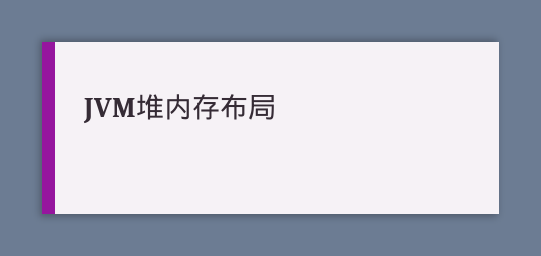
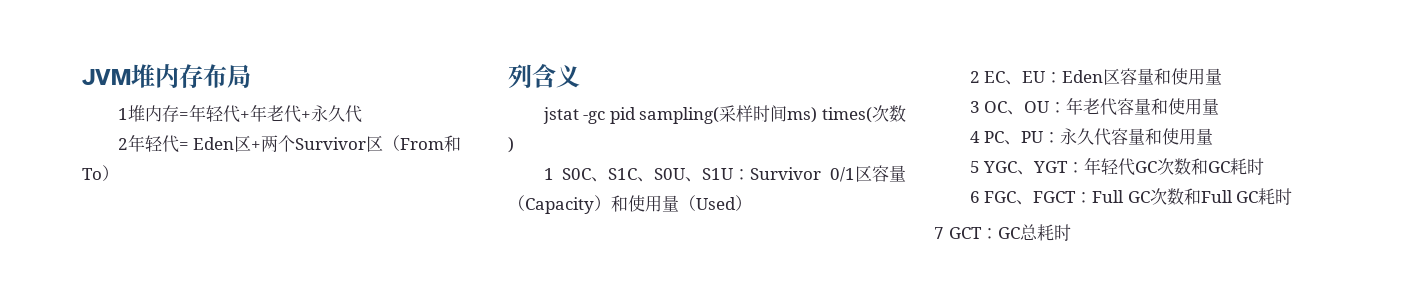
(276, 107) none -> [117,104,362,123] [117,134,462,153] [82,165,119,181] [508,64,580,89] [542,105,906,124] [508,137,514,153] [543,165,906,182] [508,195,752,214] [969,68,1223,85] [969,97,1220,116] [969,128,1214,146] [969,157,1265,176] [969,188,1293,205] [934,224,1071,241] // 1堆内存=年轻代+年老代+永久代 // 2年轻代= Eden区+两个Survivor区（From和To） // 列含义 // jstat -gc pid sampling(采样时间ms) times(次数) // 1 S0C、S1C、S0U、S1U：Survivor 0/1区容量（Capacity）和使用量（Used） // 2 EC、EU：Eden区容量和使用量 // 3 OC、OU：年老代容量和使用量 // 4 PC、PU：永久代容量和使用量 // 5 YGC、YGT：年轻代GC次数和GC耗时 // 6 FGC、FGCT：Full GC次数和Full GC耗时 // 7 GCT：GC总耗时

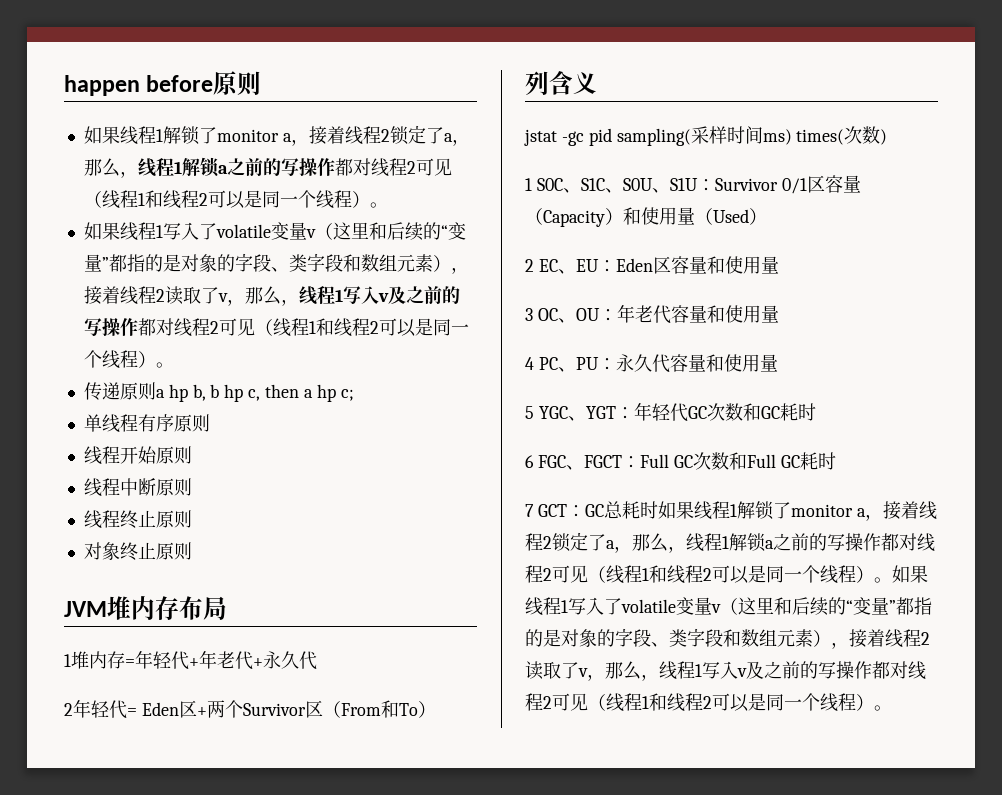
(82, 77) none -> [64,71,262,96] [83,125,470,146] [83,157,452,178] [83,190,388,209] [83,222,466,241] [83,253,469,274] [83,286,460,306] [83,318,469,337] [83,350,174,369] [83,382,354,402] [83,414,210,433] [83,446,192,465] [83,478,192,497] [83,510,192,529] [83,542,192,561] happen before原则 // 如果线程1解锁了monitor a，接着线程2锁定了a，那么，线程1解锁a之前的写操作都对线程2可见（线程1和线程2可以是同一个线程）。 // 如果线程1写入了volatile变量v（这里和后续的“变量”都指的是对象的字段、类字段和数组元素），接着线程2读取了v，那么，线程1写入v及之前的写操作都对线程2可见（线程1和线程2可以是同一个线程）。 // 传递原则a hp b, b hp c, then a hp c; // 单线程有序原则 // 线程开始原则 // 线程中断原则 // 线程终止原则 // 对象终止原则 //
(1071, 232) none -> [657,501,937,521] [525,532,935,553] [525,565,928,584] [525,597,932,616] [525,628,930,649] [525,661,926,681] [525,693,892,712] 如果线程1解锁了monitor a，接着线程2锁定了a，那么，线程1解锁a之前的写操作都对线程2可见（线程1和线程2可以是同一个线程）。如果线程1写入了volatile变量v（这里和后续的“变量”都指的是对象的字段、类字段和数组元素），接着线程2读取了v，那么，线程1写入v及之前的写操作都对线程2可见（线程1和线程2可以是同一个线程）。

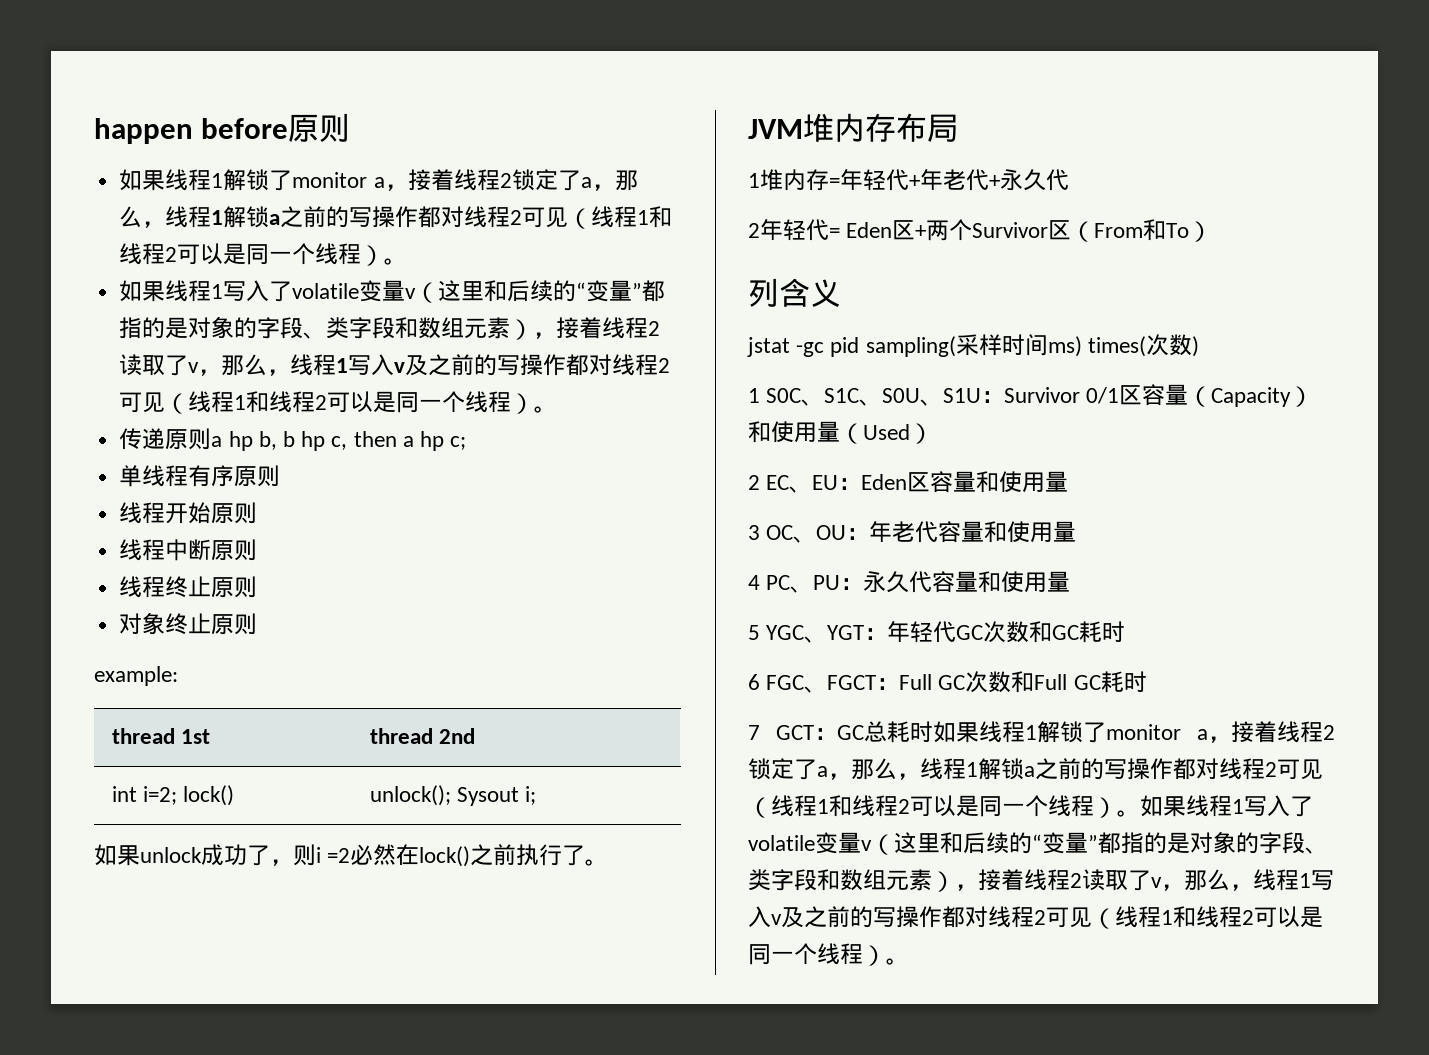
(192, 551) none -> [94,666,178,686] [111,728,211,744] [369,728,476,744] [111,785,235,806] [369,785,537,806] [94,844,609,867] // example: // thread 1st | thread 2nd // int i=2; lock() | unlock(); Sysout i; // 如果unlock成功了，则i =2必然在lock()之前执行了。

